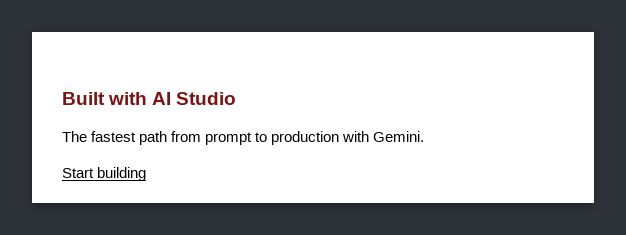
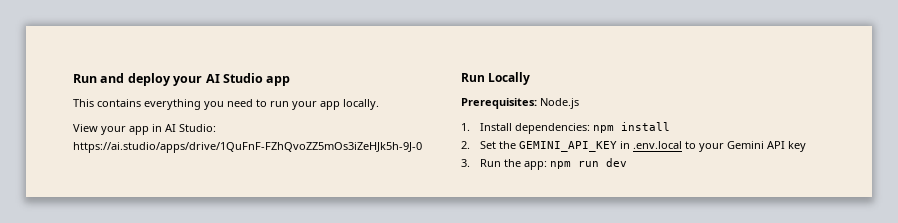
[62,92,237,105] [62,131,425,145] [62,167,147,181] Built with AI Studio // The fastest path from prompt to production with Gemini. // Start building -> [73,73,291,86] [73,99,379,110] [73,124,216,135] [73,142,422,153] [461,72,531,85] [461,98,579,109] [461,122,671,134] [461,141,807,152] [461,158,628,170] Run and deploy your AI Studio app // This contains everything you need to run your app locally. // View your app in AI Studio: https://ai.studio/apps/drive/1QuFnF-FZhQvoZZ5mOs3iZeHJk5h-9J-0 // Run Locally // Prerequisites: Node.js // 1. Install dependencies: npm install // 2. Set the GEMINI_API_KEY in .env.local to your Gemini API key // 3. Run the app: npm run dev

